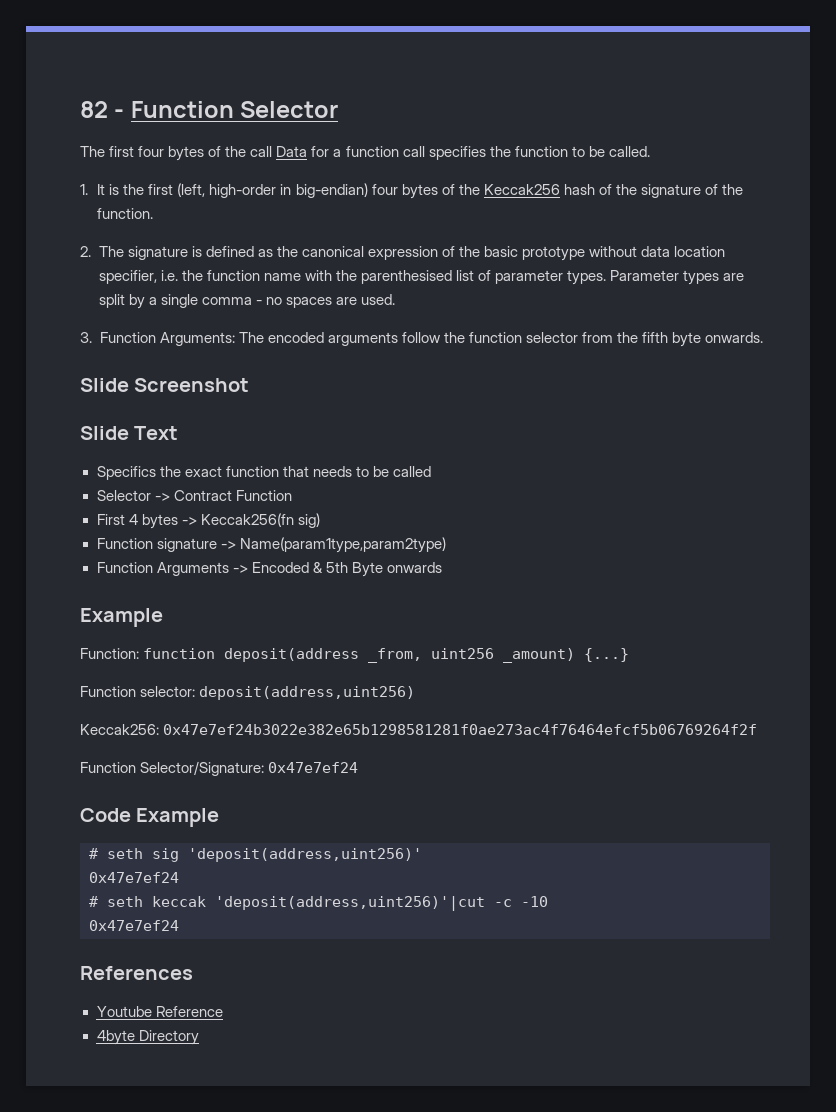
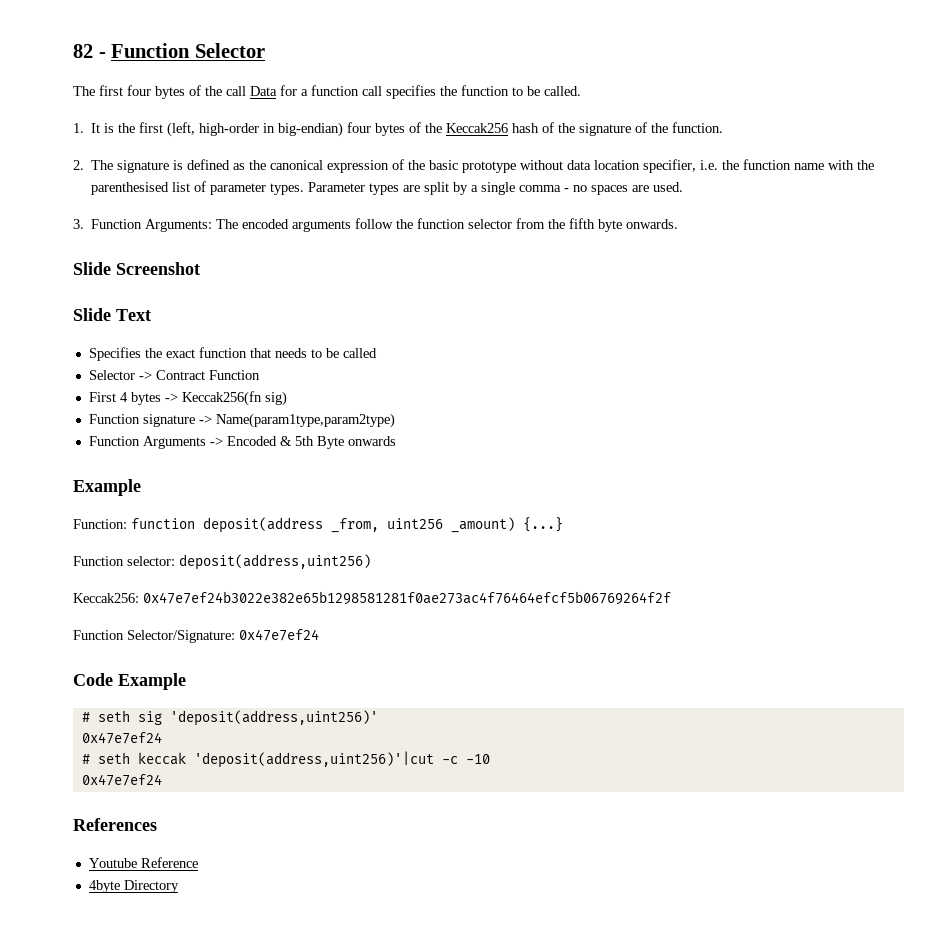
[96,466,156,480] Specifics -> [88,347,141,361] Specifies

